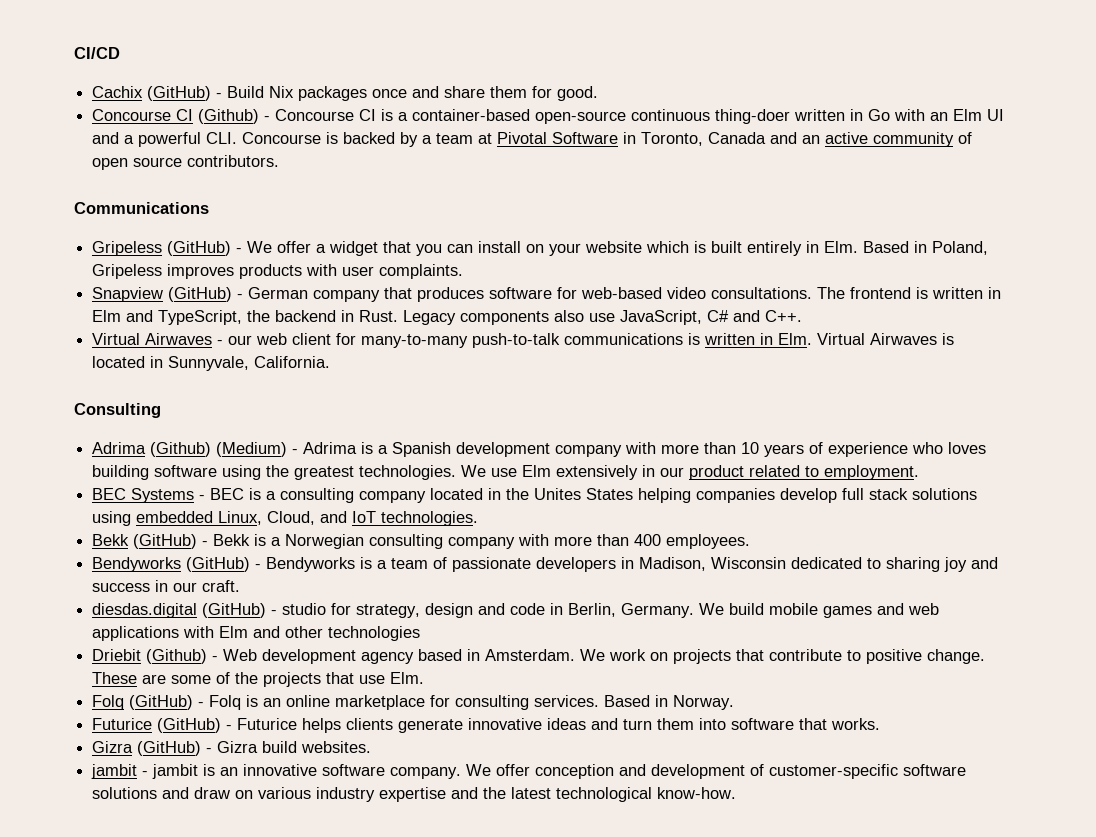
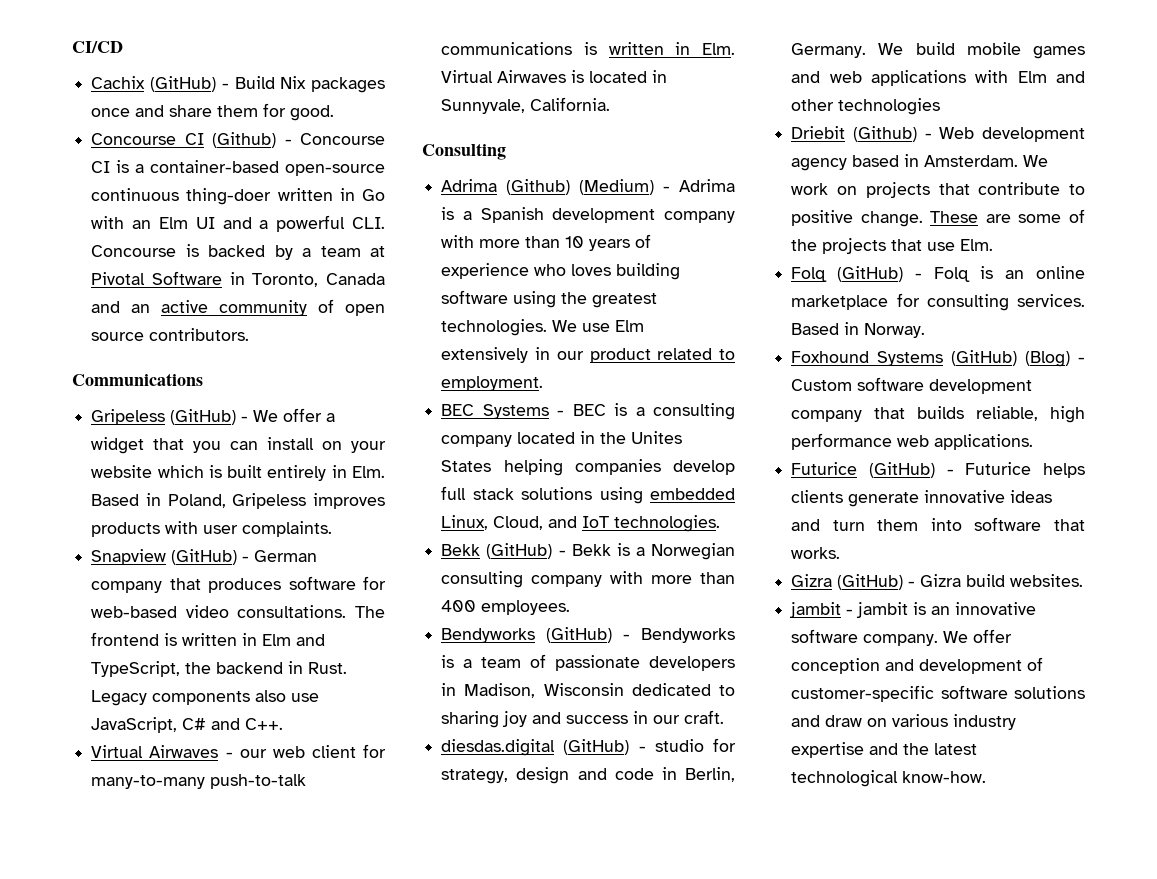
(735, 702) none -> [791,350,1085,367] [791,377,1033,394] [791,406,1085,423] [791,433,1034,450] // Foxhound Systems (GitHub) (Blog) - Custom software development company that builds reliable, high performance web applications.

